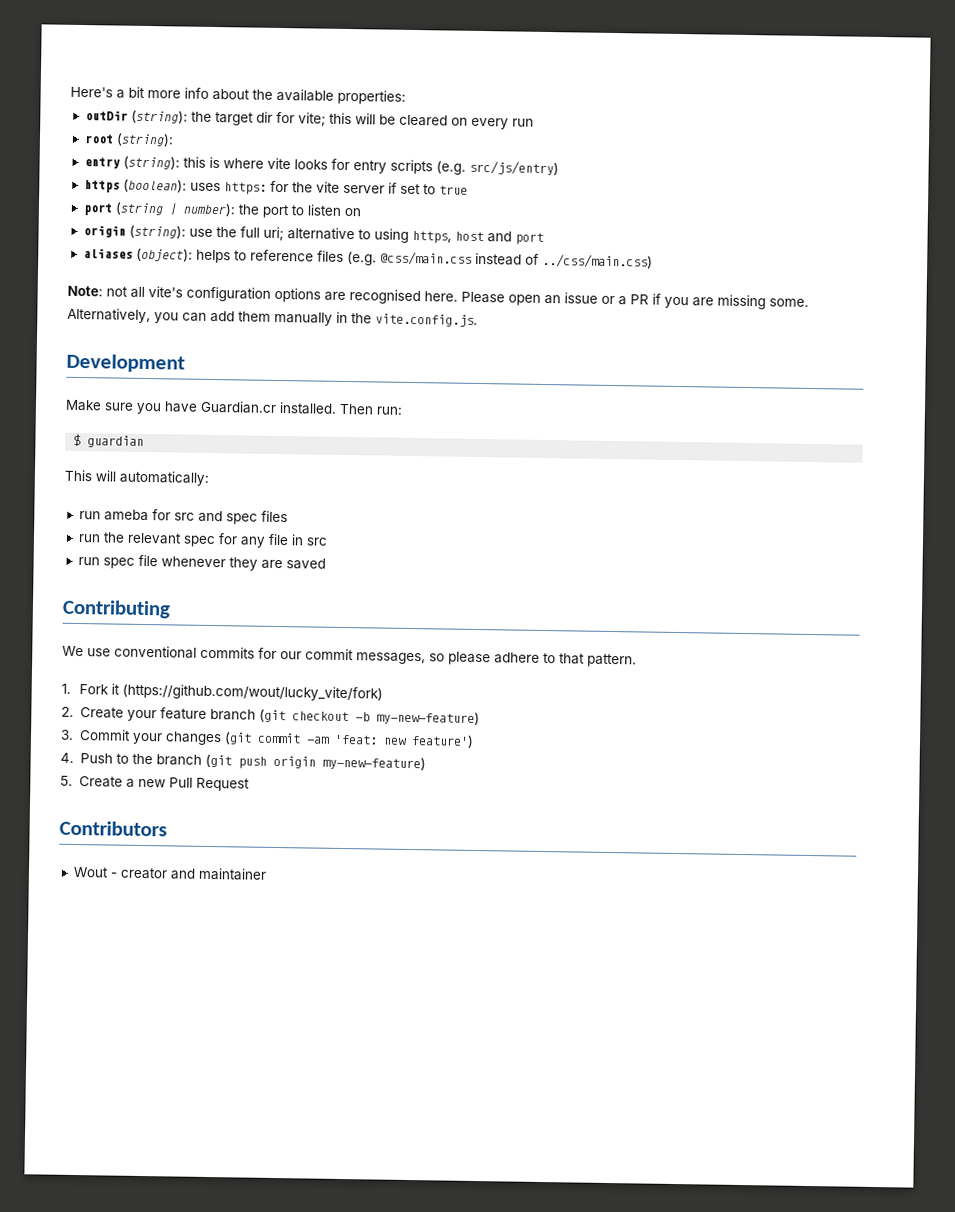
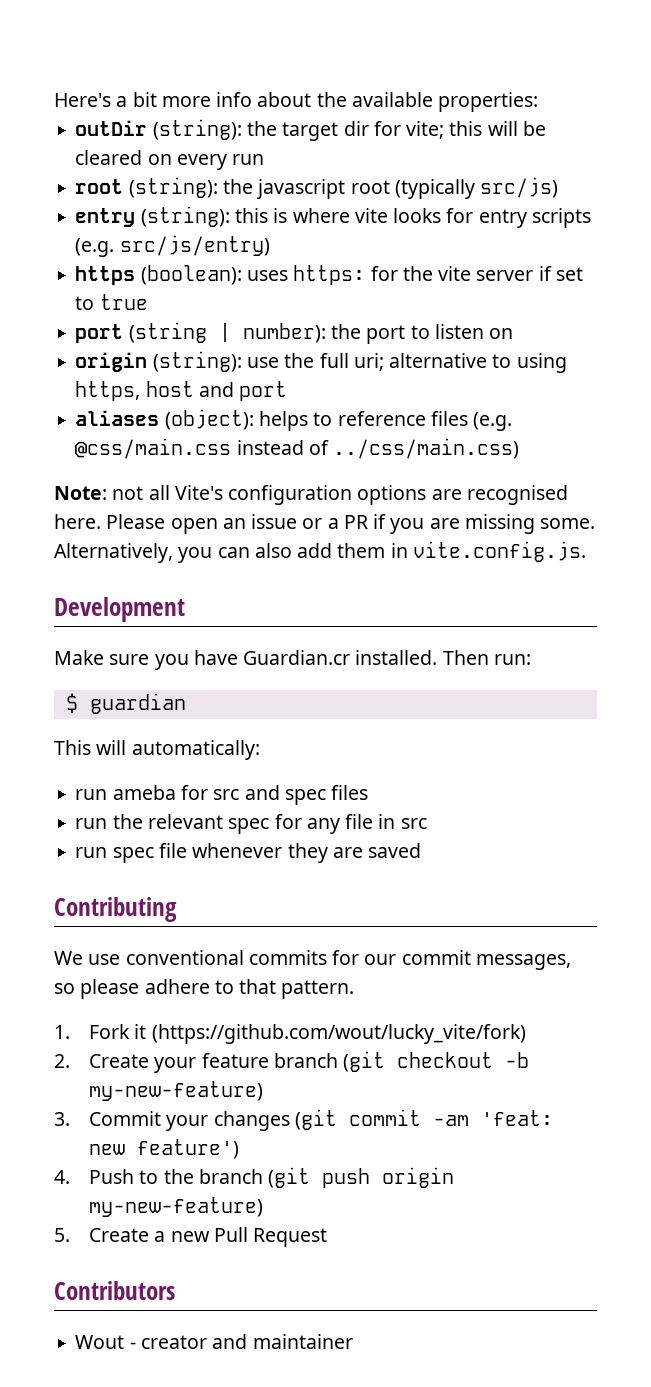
(174, 139) none -> [222,177,559,199] the javascript root (typically src/js)
[148,286,183,298] vite's -> [174,485,223,500] Vite's
(207, 317) none -> [254,543,292,558] also
[274,311,372,326] manually in the -> [390,543,408,558] in

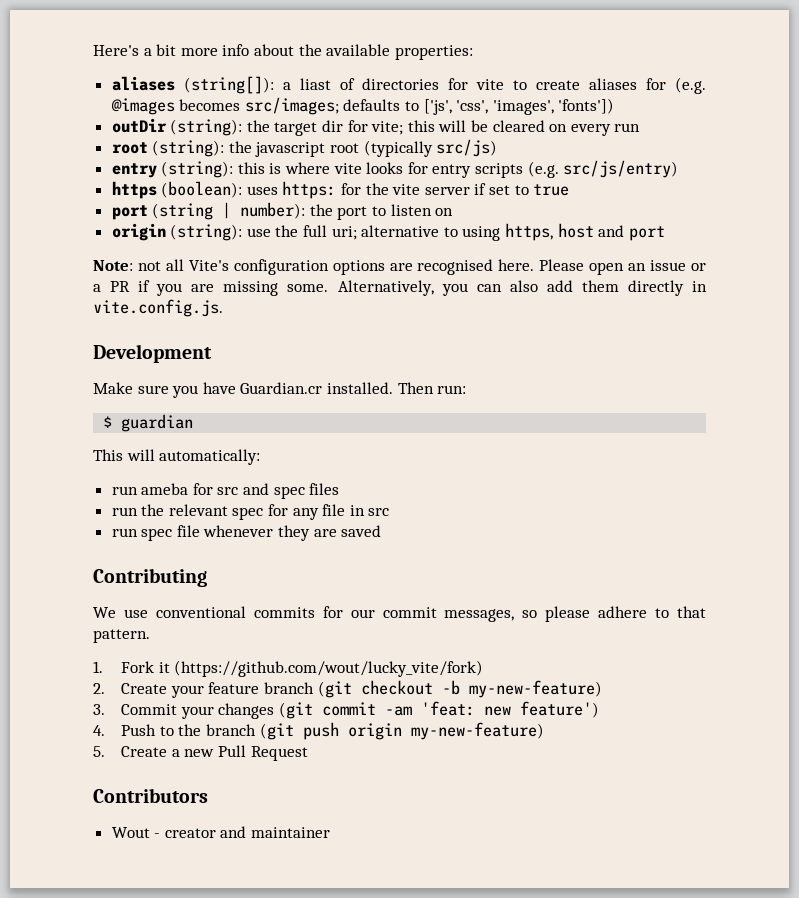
(539, 102) none -> [111,76,706,94] [110,97,615,115] // aliases (string[]): a liast of directories for vite to create aliases for (e.g. @images becomes src/images; defaults to ['js', 'css', 'images', 'fonts'])
[75,409,513,431] [75,438,520,459] // aliases (object): helps to reference files (e.g. @css/main.css instead of ../css/main.css) -> (665, 233) none
(386, 550) none -> [627,280,684,296] directly

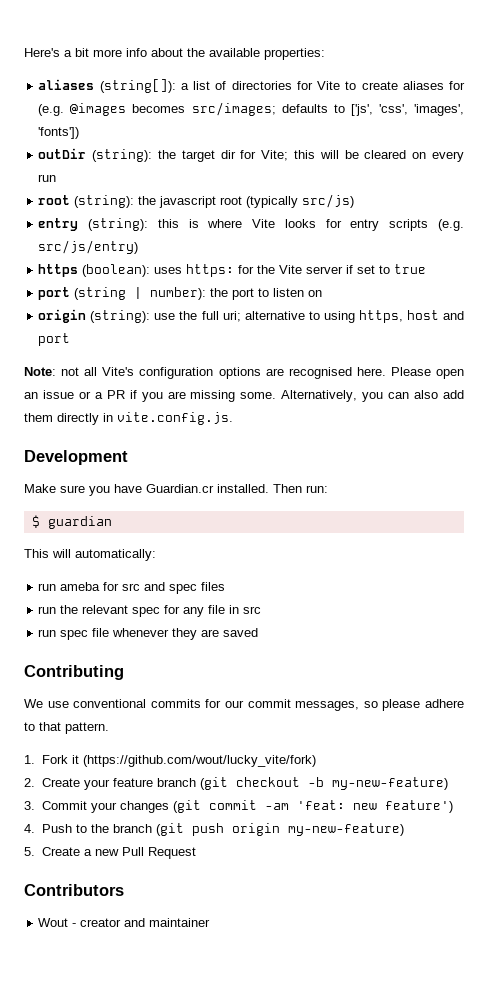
[299,78,331,90] liast -> [193,81,211,90] list
[475,79,504,90] vite -> [317,81,341,90] Vite
[371,121,404,135] vite; -> [261,150,289,161] Vite;
[333,163,362,174] vite -> [252,219,276,228] Vite
[392,184,421,195] vite -> [279,265,303,274] Vite

